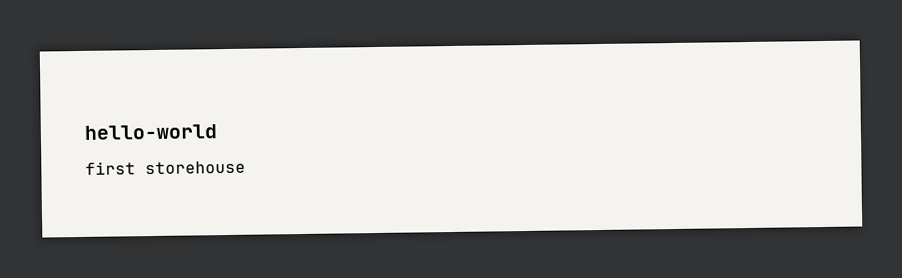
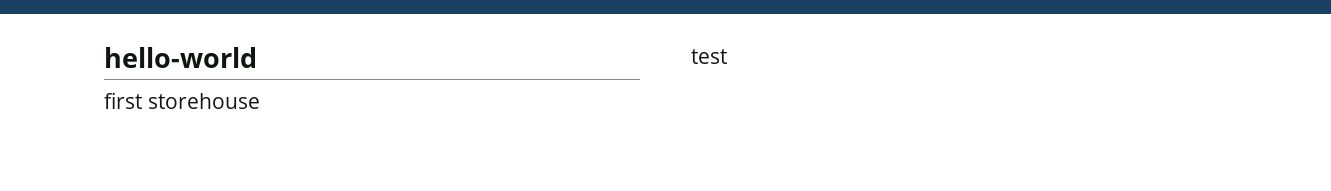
(246, 167) none -> [691,49,727,64] // test

